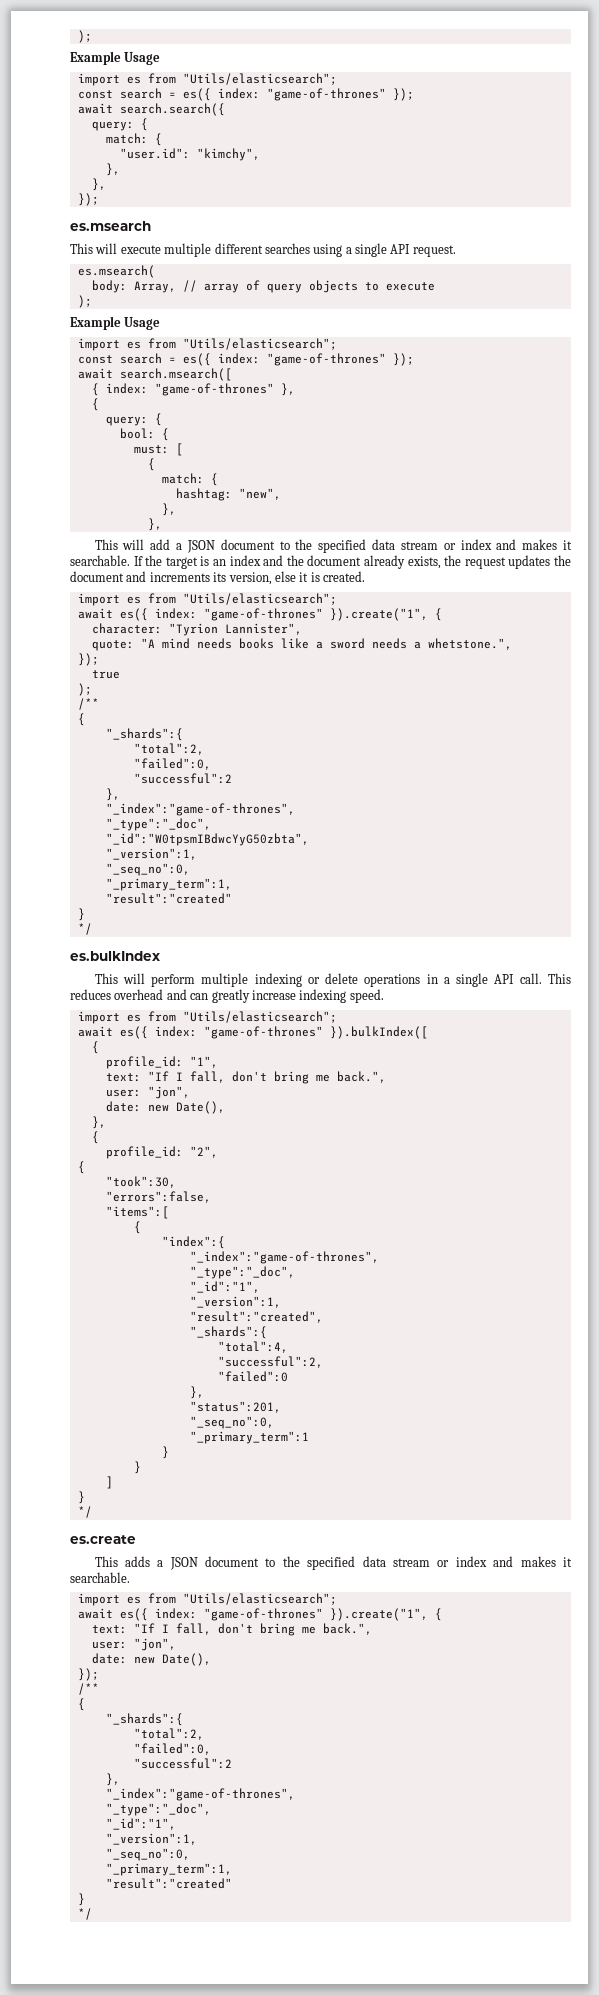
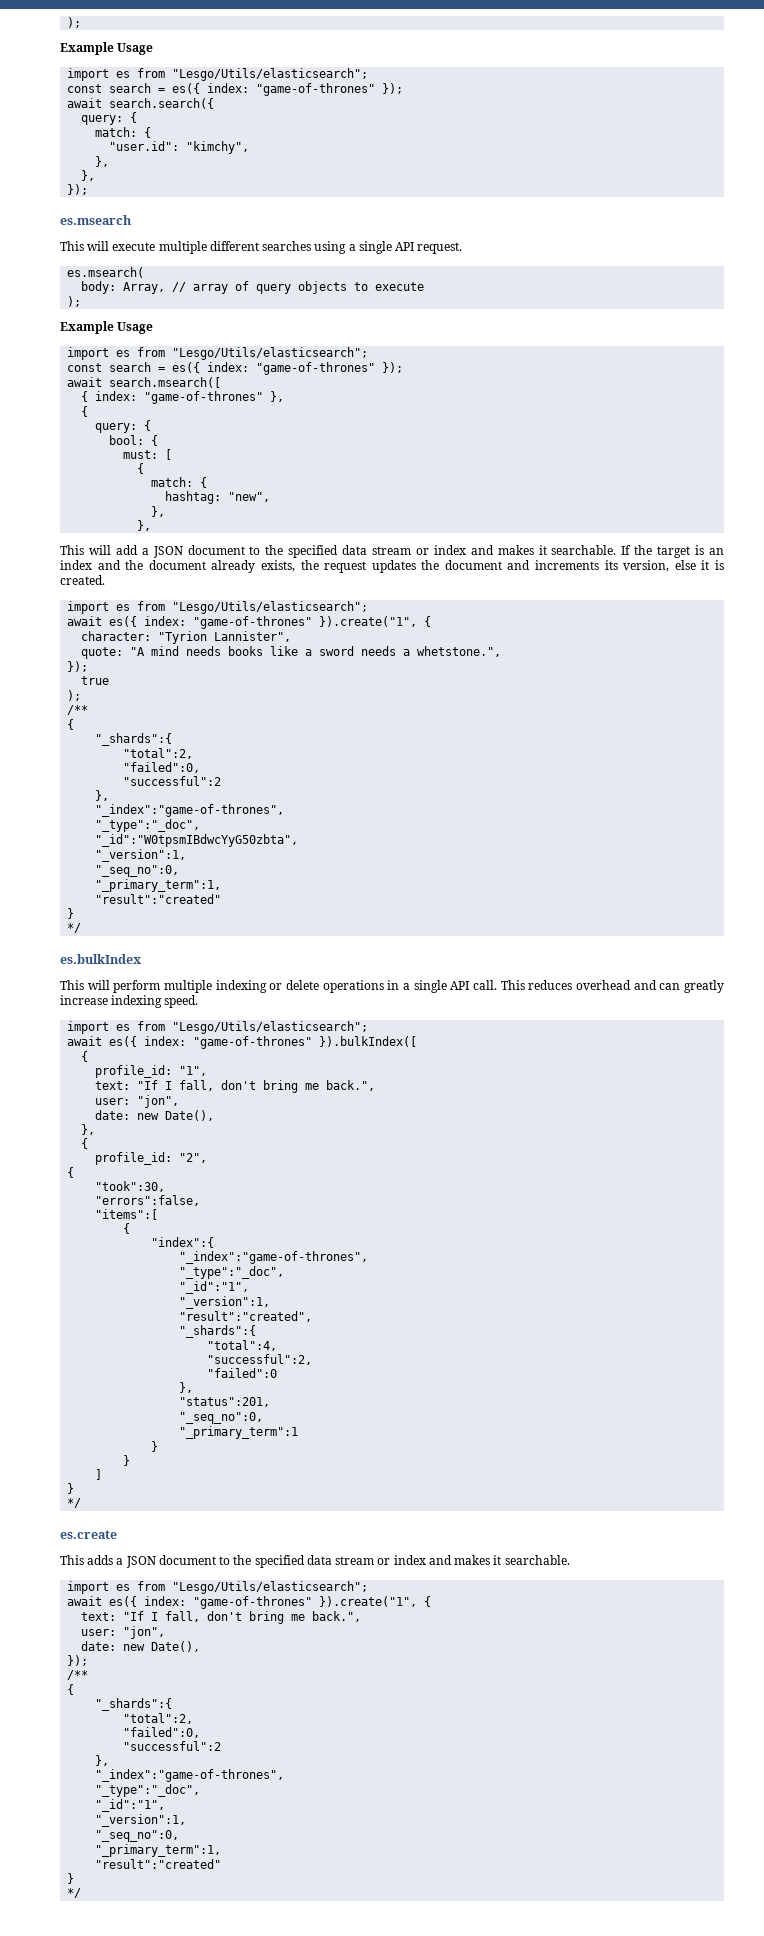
[77,30,92,43] [70,51,161,65] [77,73,337,86] ); // Example Usage // import es from "Utils/elasticsearch"; -> [67,17,82,28] [60,42,154,55] [67,68,369,81] ); // Example Usage // import es from "Lesgo/Utils/elasticsearch";
[182,338,337,350] "Utils/elasticsearch"; -> [172,347,369,360] "Lesgo/Utils/elasticsearch";
[182,593,337,605] "Utils/elasticsearch"; -> [172,601,369,614] "Lesgo/Utils/elasticsearch";
[182,1011,337,1023] "Utils/elasticsearch"; -> [172,1021,369,1034] "Lesgo/Utils/elasticsearch";
[182,1593,337,1605] "Utils/elasticsearch"; -> [172,1581,369,1594] "Lesgo/Utils/elasticsearch";

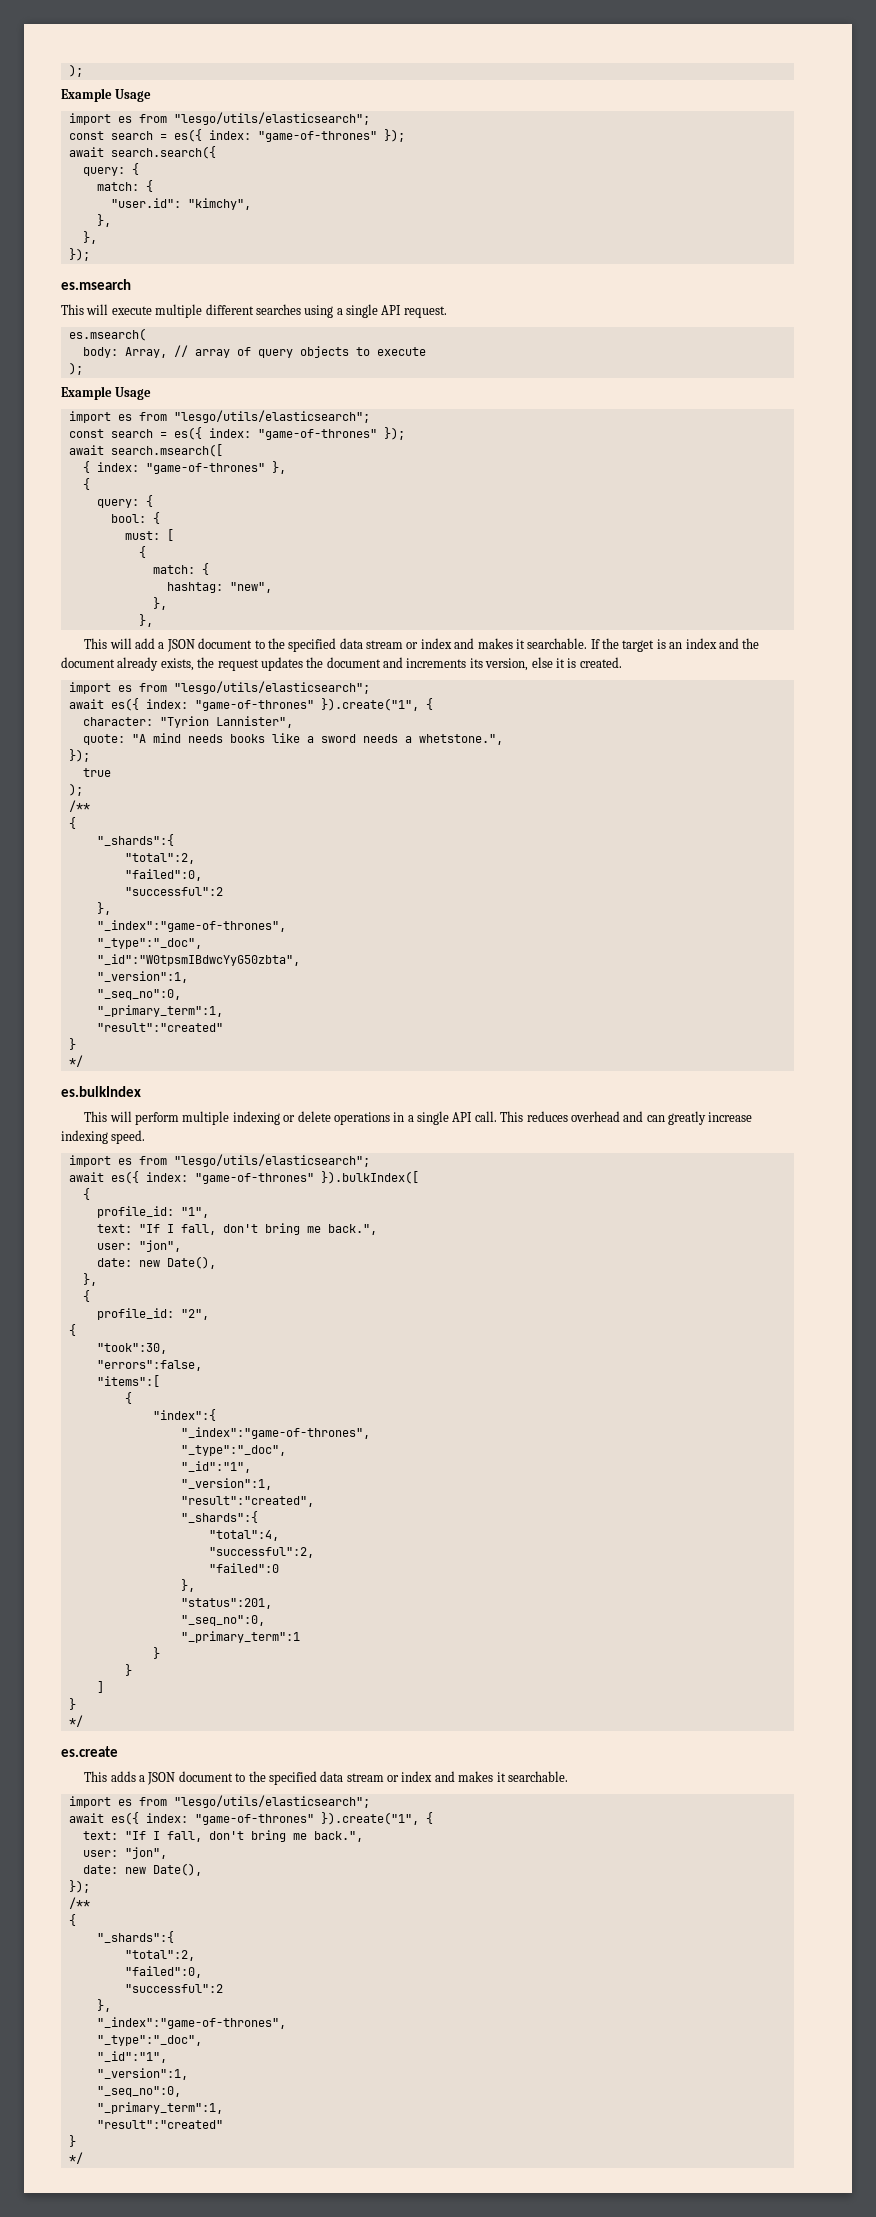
[67,17,82,28] [60,42,154,55] [67,68,369,81] ); // Example Usage // import es from "Lesgo/Utils/elasticsearch"; -> [68,64,83,77] [61,88,152,102] [68,112,370,125] ); // Example Usage // import es from "lesgo/utils/elasticsearch";
[172,347,369,360] "Lesgo/Utils/elasticsearch"; -> [173,410,370,423] "lesgo/utils/elasticsearch";
[172,601,369,614] "Lesgo/Utils/elasticsearch"; -> [173,681,370,694] "lesgo/utils/elasticsearch";
[172,1021,369,1034] "Lesgo/Utils/elasticsearch"; -> [173,1154,370,1167] "lesgo/utils/elasticsearch";
[172,1581,369,1594] "Lesgo/Utils/elasticsearch"; -> [173,1795,370,1808] "lesgo/utils/elasticsearch";

